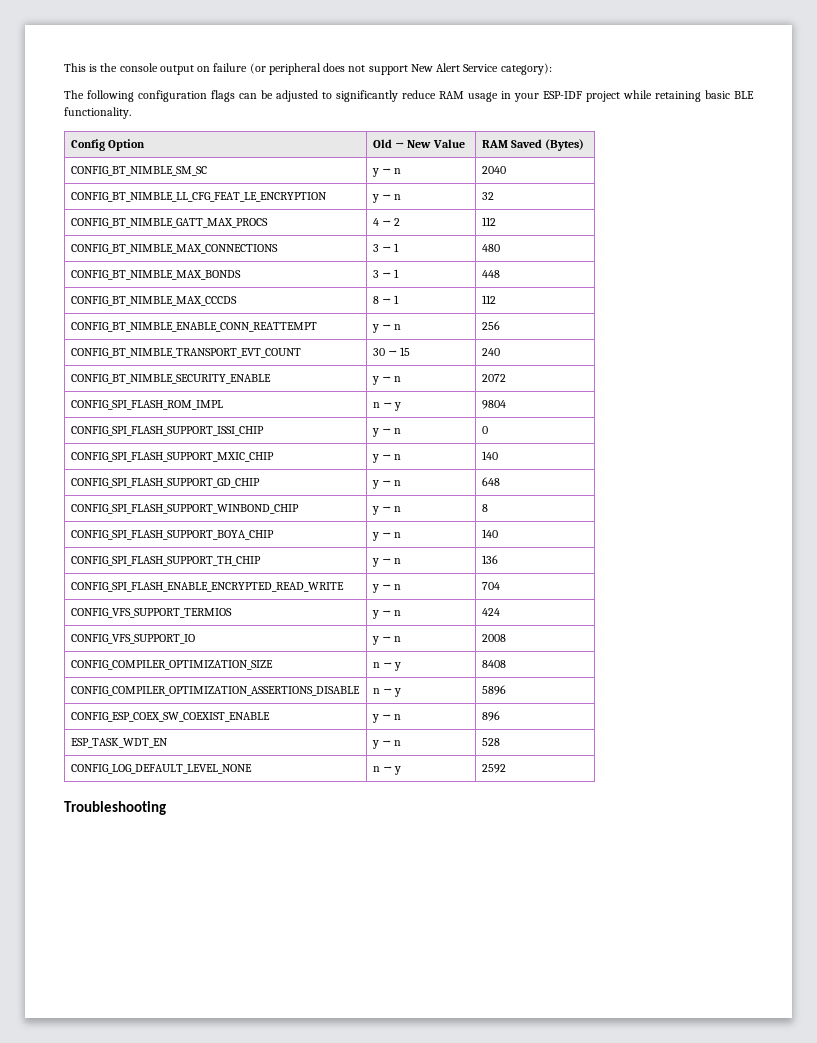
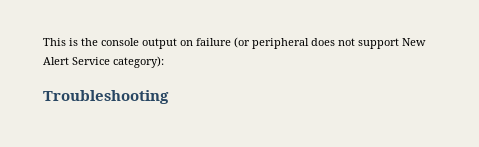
[64,90,754,102] [64,107,131,119] [70,139,146,151] [372,139,465,148] [481,139,585,151] [70,166,207,176] [371,168,402,177] [481,166,506,174] [70,192,327,202] [371,194,402,203] [481,192,494,200] [70,218,268,228] [372,218,401,226] [481,217,496,226] [70,244,278,254] [372,243,400,252] [481,244,500,252] [70,270,241,280] [372,269,400,278] [481,270,500,278] [70,296,237,306] [372,295,400,304] [481,295,496,304] [70,322,317,332] [371,324,402,333] [481,321,500,330] [70,348,301,358] [372,347,411,356] [481,348,500,356] [70,374,271,384] [371,376,402,385] [481,374,506,382] [70,400,223,410] [372,402,402,411] [481,400,506,409] [70,426,264,436] [371,428,402,437] [481,426,488,434] [70,452,274,462] [371,454,402,463] [481,451,498,460] [70,478,260,488] [371,480,402,489] [481,477,500,486] [70,504,299,514] [371,506,402,515] [481,504,488,512] [70,530,274,540] [371,532,402,541] [481,529,498,538] [70,556,261,566] [371,558,402,567] [481,555,498,564] [70,582,344,592] [371,584,402,593] [481,582,500,590] [70,608,232,618] [371,610,402,619] [481,608,500,616] [70,634,195,644] [371,636,402,645] [481,634,506,642] [70,660,273,670] [372,662,402,671] [481,660,506,668] [70,686,360,696] [372,688,402,697] [481,685,506,695] [70,712,270,722] [371,714,402,723] [481,711,500,721] [70,738,168,748] [371,740,402,749] [481,738,500,746] [70,764,252,774] [372,766,402,775] [481,764,506,773] // The following configuration flags can be adjusted to significantly reduce RAM usage in your ESP-IDF project while retaining basic BLE functionality. // Config Option | Old → New Value | RAM Saved (Bytes) // CONFIG_BT_NIMBLE_SM_SC | y → n | 2040 // CONFIG_BT_NIMBLE_LL_CFG_FEAT_LE_ENCRYPTION | y → n | 32 // CONFIG_BT_NIMBLE_GATT_MAX_PROCS | 4 → 2 | 112 // CONFIG_BT_NIMBLE_MAX_CONNECTIONS | 3 → 1 | 480 // CONFIG_BT_NIMBLE_MAX_BONDS | 3 → 1 | 448 // CONFIG_BT_NIMBLE_MAX_CCCDS | 8 → 1 | 112 // CONFIG_BT_NIMBLE_ENABLE_CONN_REATTEMPT | y → n | 256 // CONFIG_BT_NIMBLE_TRANSPORT_EVT_COUNT | 30 → 15 | 240 // CONFIG_BT_NIMBLE_SECURITY_ENABLE | y → n | 2072 // CONFIG_SPI_FLASH_ROM_IMPL | n → y | 9804 // CONFIG_SPI_FLASH_SUPPORT_ISSI_CHIP | y → n | 0 // CONFIG_SPI_FLASH_SUPPORT_MXIC_CHIP | y → n | 140 // CONFIG_SPI_FLASH_SUPPORT_GD_CHIP | y → n | 648 // CONFIG_SPI_FLASH_SUPPORT_WINBOND_CHIP | y → n | 8 // CONFIG_SPI_FLASH_SUPPORT_BOYA_CHIP | y → n | 140 // CONFIG_SPI_FLASH_SUPPORT_TH_CHIP | y → n | 136 // CONFIG_SPI_FLASH_ENABLE_ENCRYPTED_READ_WRITE | y → n | 704 // CONFIG_VFS_SUPPORT_TERMIOS | y → n | 424 // CONFIG_VFS_SUPPORT_IO | y → n | 2008 // CONFIG_COMPILER_OPTIMIZATION_SIZE | n → y | 8408 // CONFIG_COMPILER_OPTIMIZATION_ASSERTIONS_DISABLE | n → y | 5896 // CONFIG_ESP_COEX_SW_COEXIST_ENABLE | y → n | 896 // ESP_TASK_WDT_EN | y → n | 528 // CONFIG_LOG_DEFAULT_LEVEL_NONE | n → y | 2592 -> (164, 62) none

